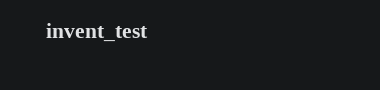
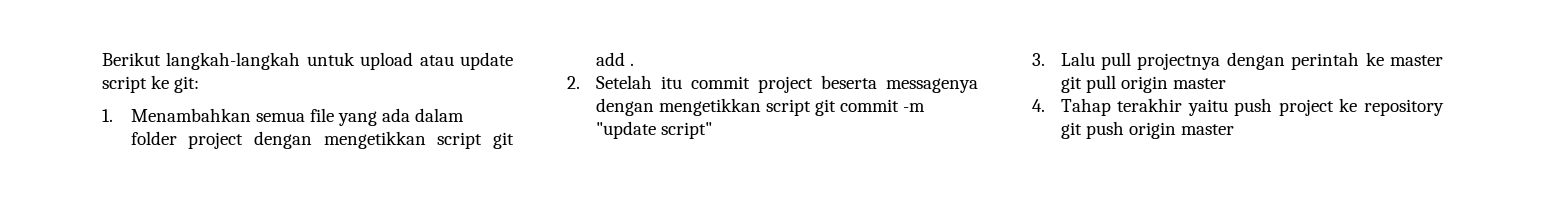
[46,23,148,42] invent_test -> [102,52,513,70] [102,75,200,93] [102,108,465,126] [130,131,514,149] [595,52,634,66] [567,75,978,93] [595,98,926,116] [595,121,712,139] [1032,52,1443,70] [1060,75,1227,93] [1032,98,1444,116] [1060,121,1235,139] Berikut langkah-langkah untuk upload atau update script ke git: // 1. Menambahkan semua file yang ada dalam folder project dengan mengetikkan script git add . // 2. Setelah itu commit project beserta messagenya dengan mengetikkan script git commit -m "update script" // 3. Lalu pull projectnya dengan perintah ke master git pull origin master // 4. Tahap terakhir yaitu push project ke repository git push origin master

